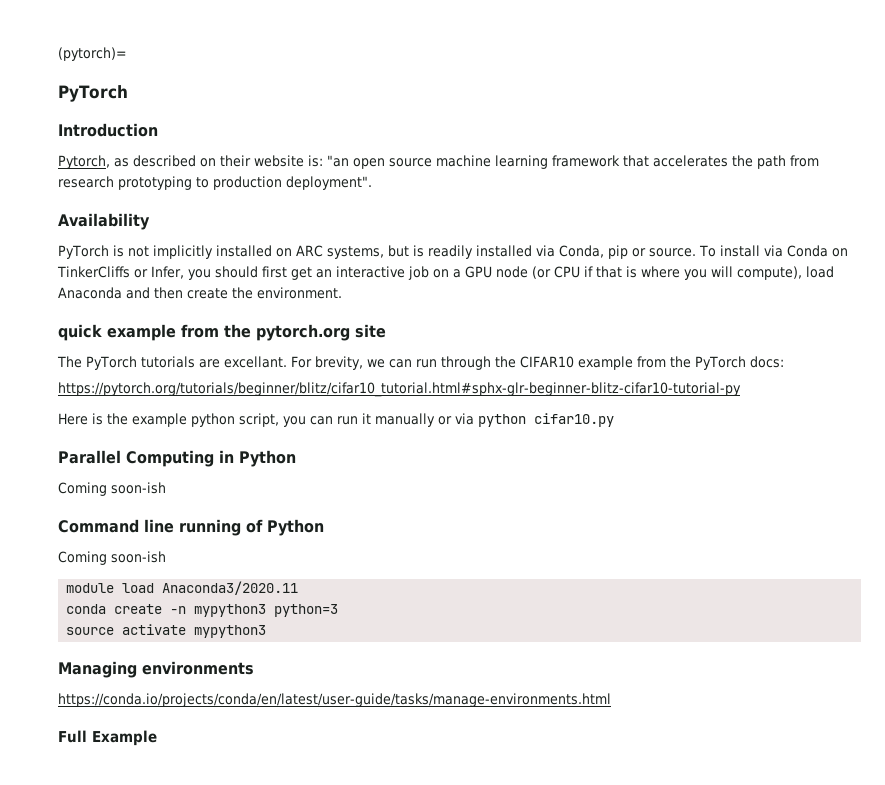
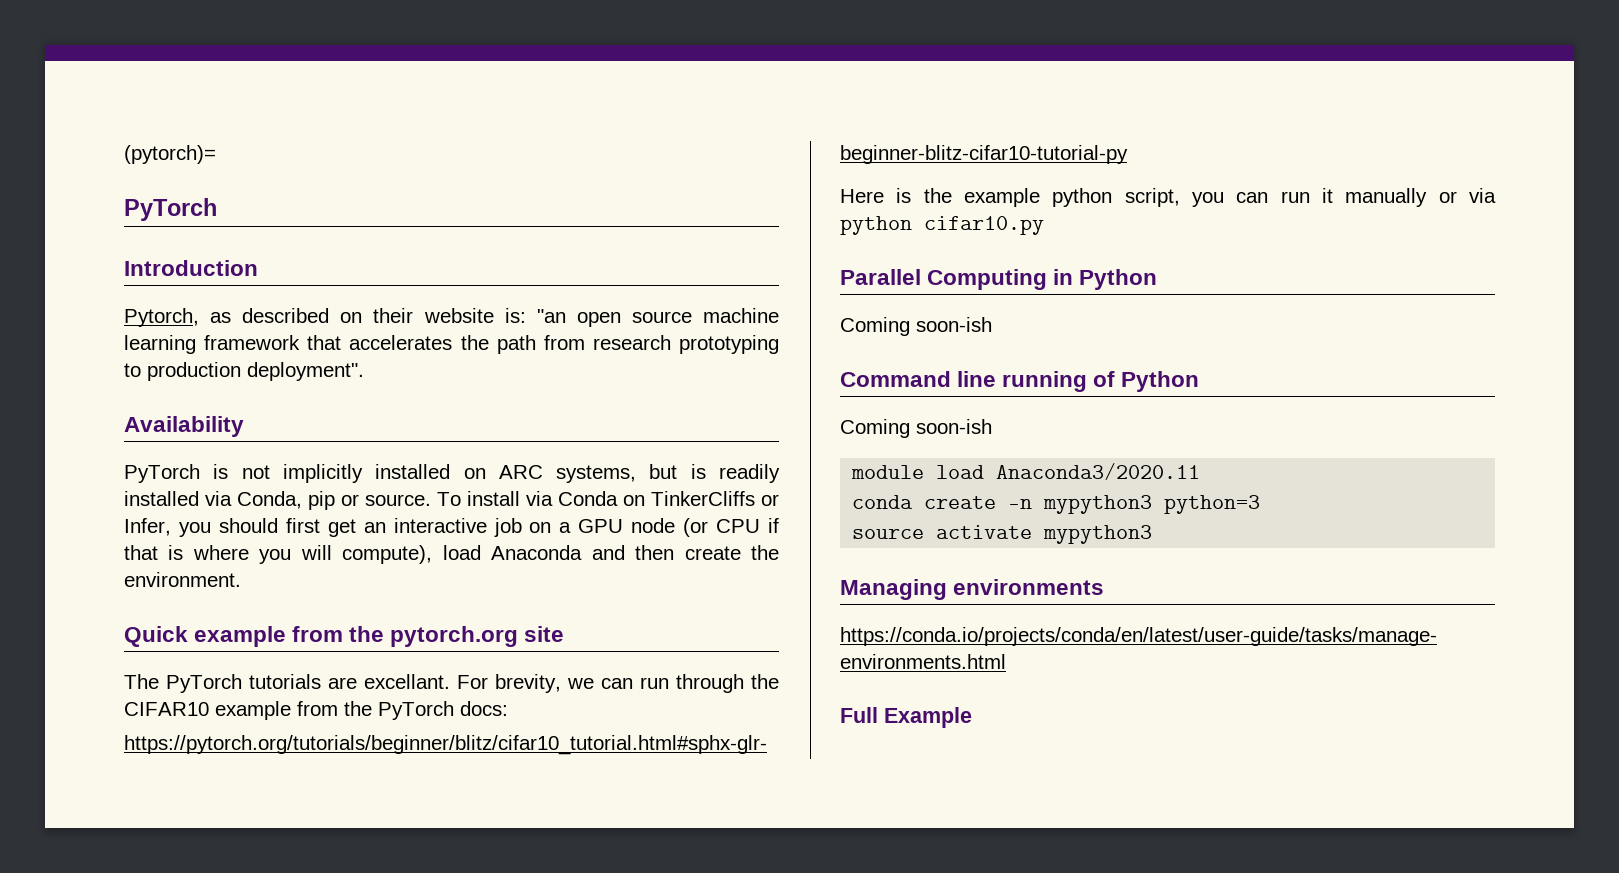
[58,324,102,341] quick -> [124,626,188,647] Quick

